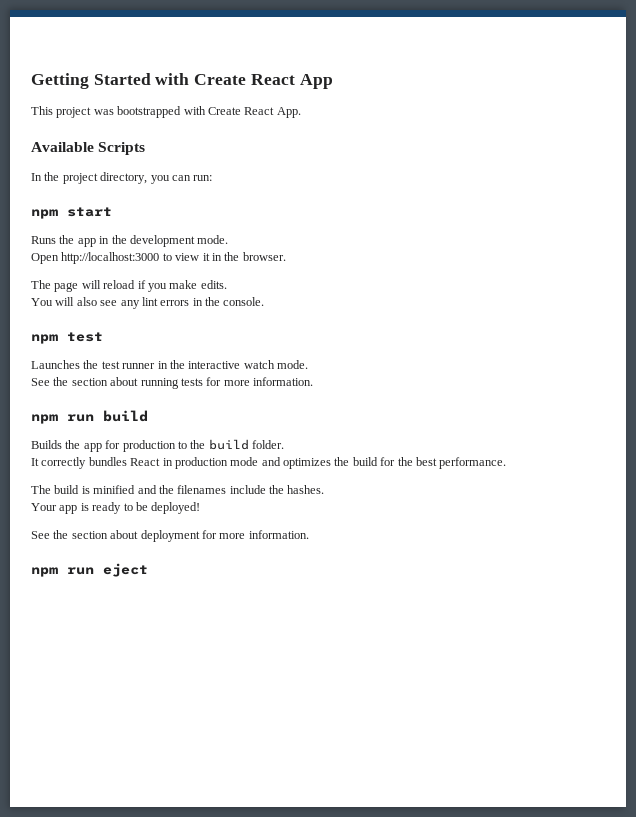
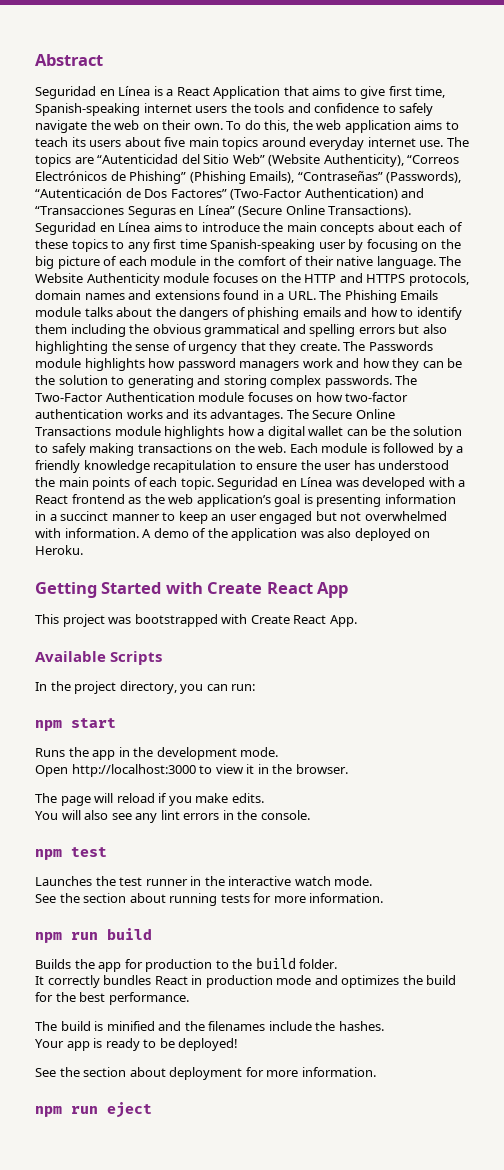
(31, 81) none -> [35,54,103,66] [35,86,446,99] [35,103,434,116] [35,120,459,133] [35,137,469,150] [35,154,460,167] [35,171,462,184] [35,188,425,200] [35,205,412,218] [35,222,463,235] [35,239,461,252] [35,256,462,269] [35,273,469,286] [35,290,439,303] [35,307,462,320] [35,324,447,337] [35,341,433,354] [35,358,463,371] [35,375,418,388] [35,392,409,402] [35,409,395,422] [35,426,463,439] [35,443,464,456] [35,460,450,473] [35,477,466,490] [35,494,456,507] [35,511,447,524] [35,528,431,541] [35,545,83,555] Abstract // Seguridad en Línea is a React Application that aims to give first time, Spanish-speaking internet users the tools and confidence to safely navigate the web on their own. To do this, the web application aims to teach its users about five main topics around everyday internet use. The topics are “Autenticidad del Sitio Web” (Website Authenticity), “Correos Electrónicos de Phishing” (Phishing Emails), “Contraseñas” (Passwords), “Autenticación de Dos Factores” (Two-Factor Authentication) and “Transacciones Seguras en Línea” (Secure Online Transactions). Seguridad en Línea aims to introduce the main concepts about each of these topics to any first time Spanish-speaking user by focusing on the big picture of each module in the comfort of their native language. The Website Authenticity module focuses on the HTTP and HTTPS protocols, domain names and extensions found in a URL. The Phishing Emails module talks about the dangers of phishing emails and how to identify them including the obvious grammatical and spelling errors but also highlighting the sense of urgency that they create. The Passwords module highlights how password managers work and how they can be the solution to generating and storing complex passwords. The Two-Factor Authentication module focuses on how two-factor authentication works and its advantages. The Secure Online Transactions module highlights how a digital wallet can be the solution to safely making transactions on the web. Each module is followed by a friendly knowledge recapitulation to ensure the user has understood the main points of each topic. Seguridad en Línea was developed with a React frontend as the web application’s goal is presenting information in a succinct manner to keep an user engaged but not overwhelmed with information. A demo of the application was also deployed on Heroku. //

